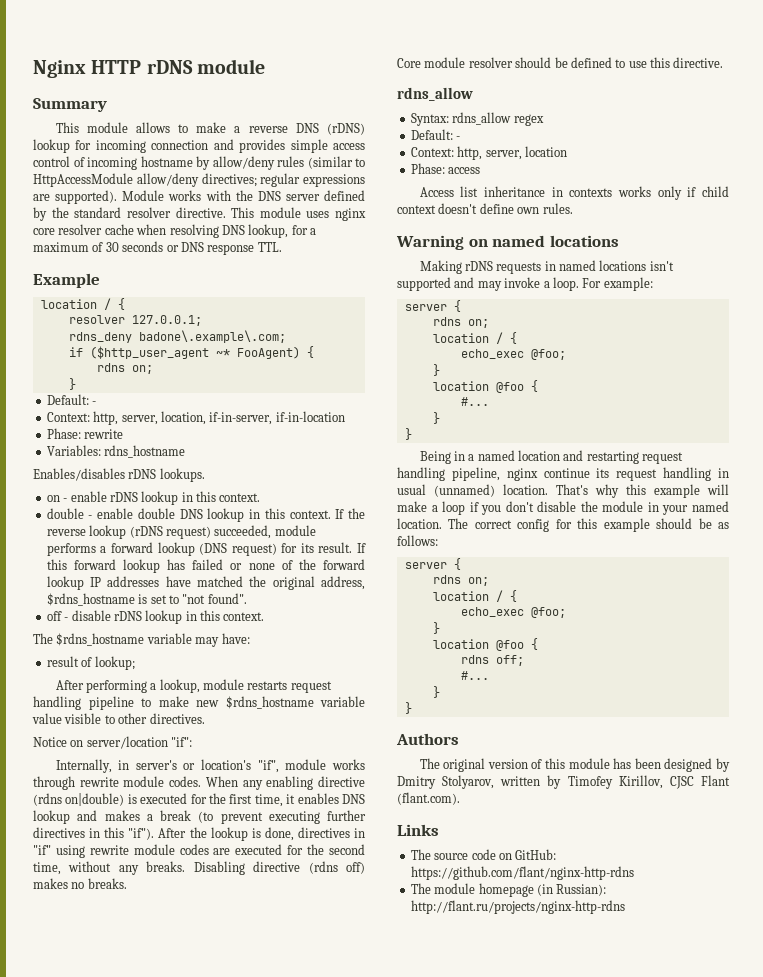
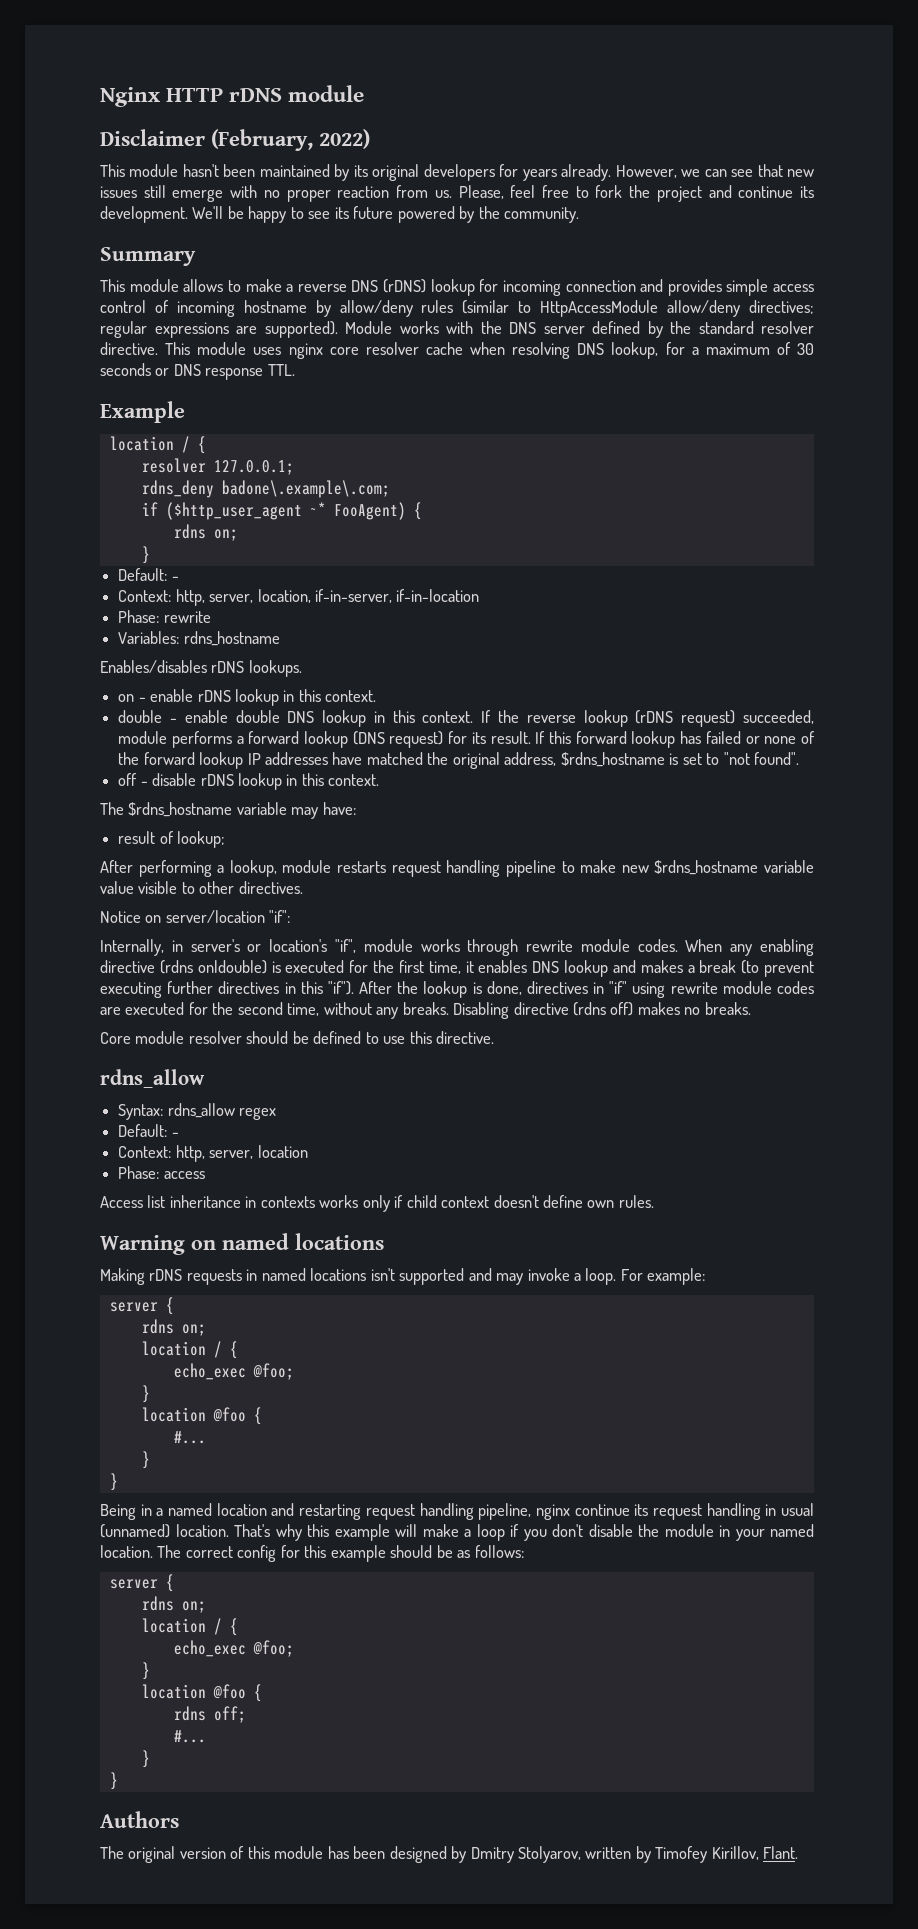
(265, 66) none -> [100,129,370,151] [100,164,815,181] [100,185,814,202] [100,206,580,223] // Disclaimer (February, 2022) // This module hasn't been maintained by its original developers for years already. However, we can see that new issues still emerge with no proper reaction from us. Please, feel free to fork the project and continue its development. We'll be happy to see its future powered by the community.
[669,775,730,789] [397,792,460,805] [397,824,439,836] [410,849,557,860] [410,866,634,880] [410,883,607,897] [410,900,625,914] CJSC Flant (flant.com). // Links // The source code on GitHub: https://github.com/flant/nginx-http-rdns // The module homepage (in Russian): http://flant.ru/projects/nginx-http-rdns -> [763,1846,799,1859] Flant.

